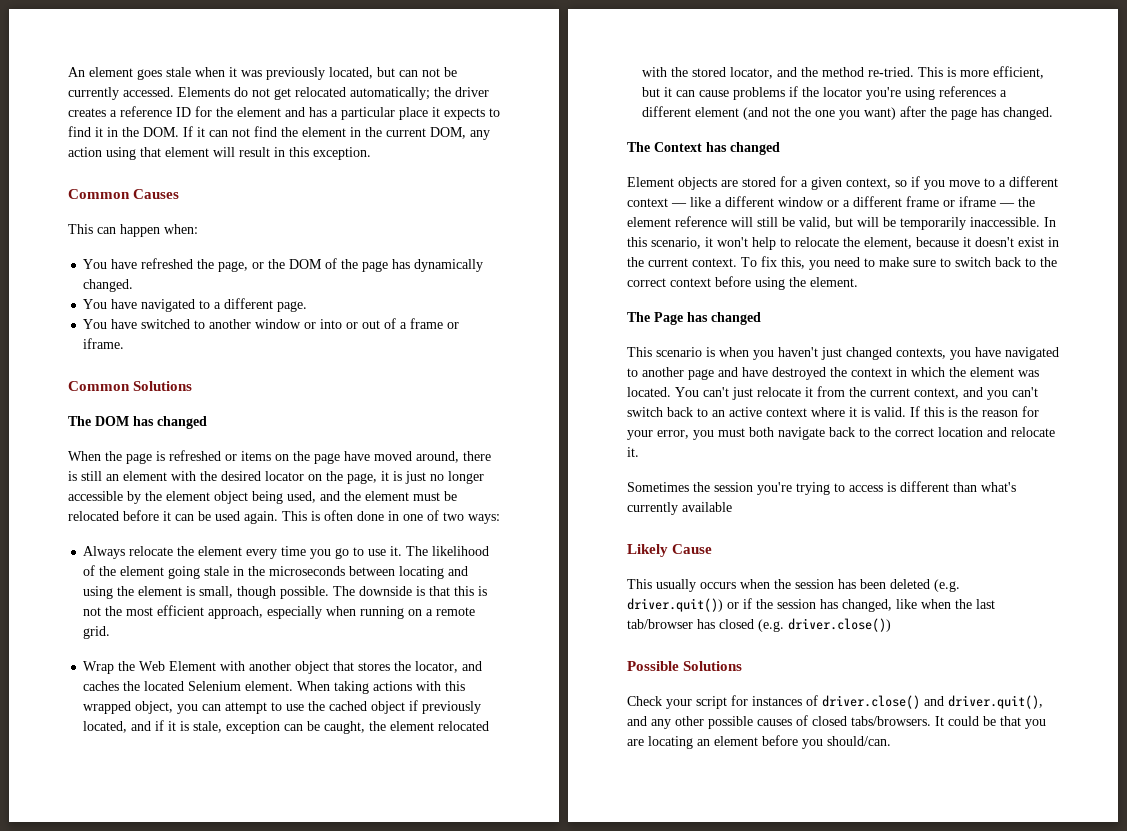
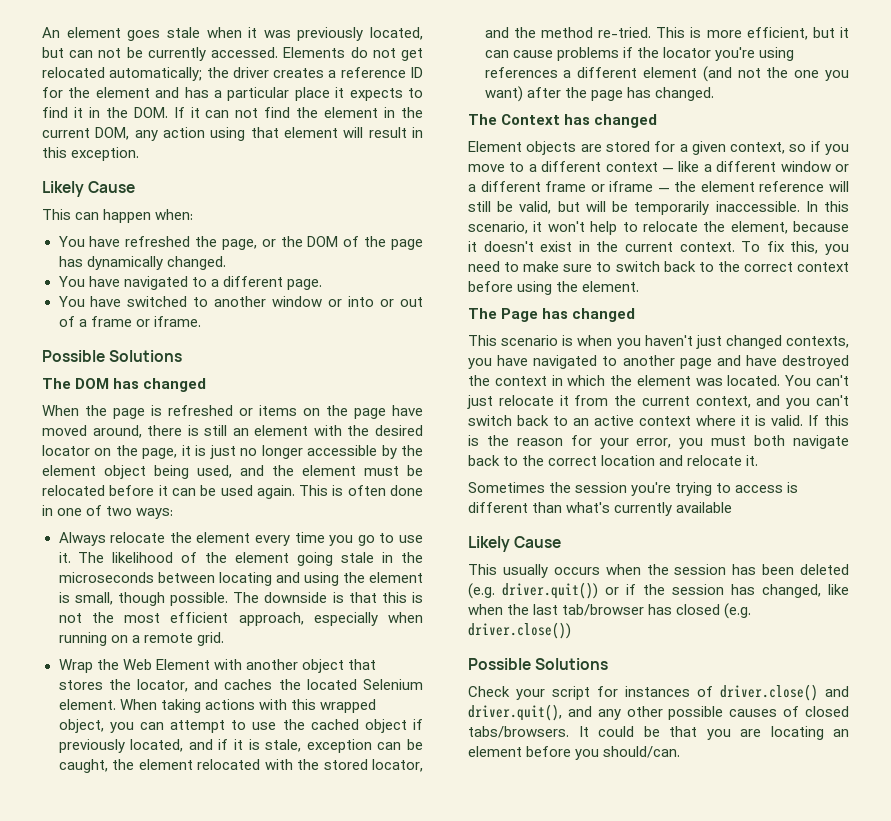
[68,189,180,199] Common Causes -> [42,181,136,197] Likely Cause
[68,381,130,391] Common -> [42,350,105,362] Possible

